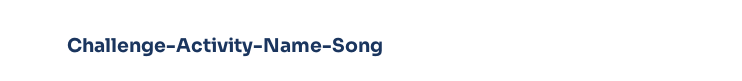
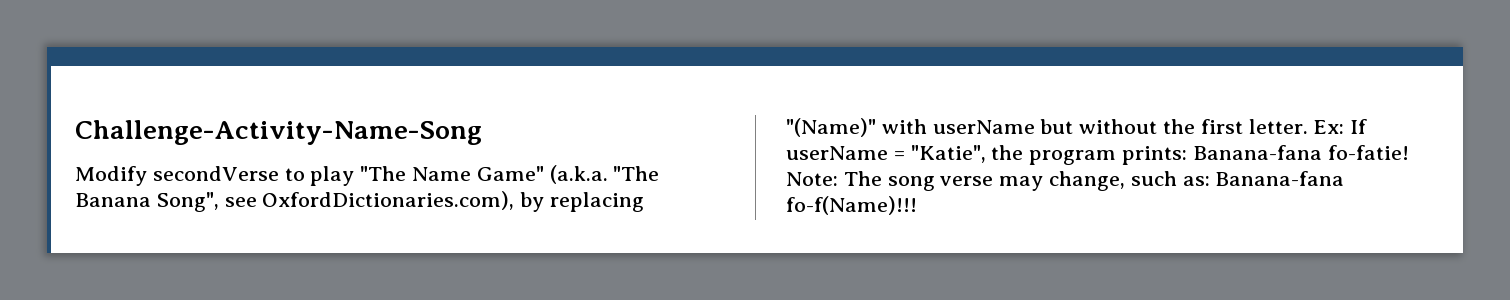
(383, 47) none -> [75,165,660,186] [75,191,645,212] [786,118,1368,137] [786,145,1409,165] [786,171,1345,191] [786,196,917,215] // Modify secondVerse to play "The Name Game" (a.k.a. "The Banana Song", see OxfordDictionaries.com), by replacing "(Name)" with userName but without the first letter. Ex: If userName = "Katie", the program prints: Banana-fana fo-fatie! Note: The song verse may change, such as: Banana-fana fo-f(Name)!!!

